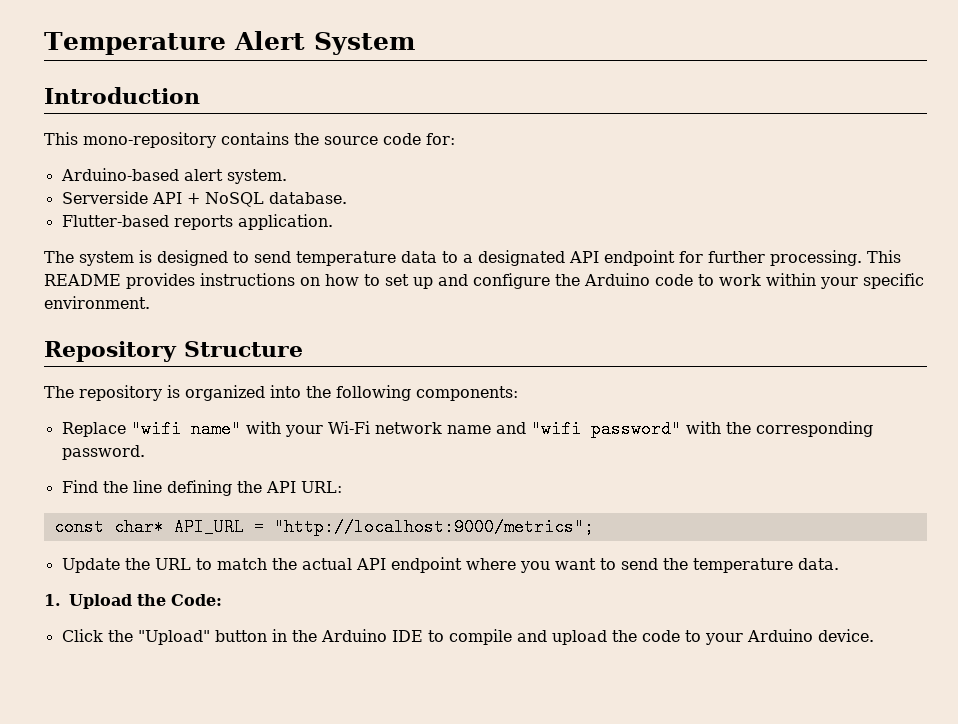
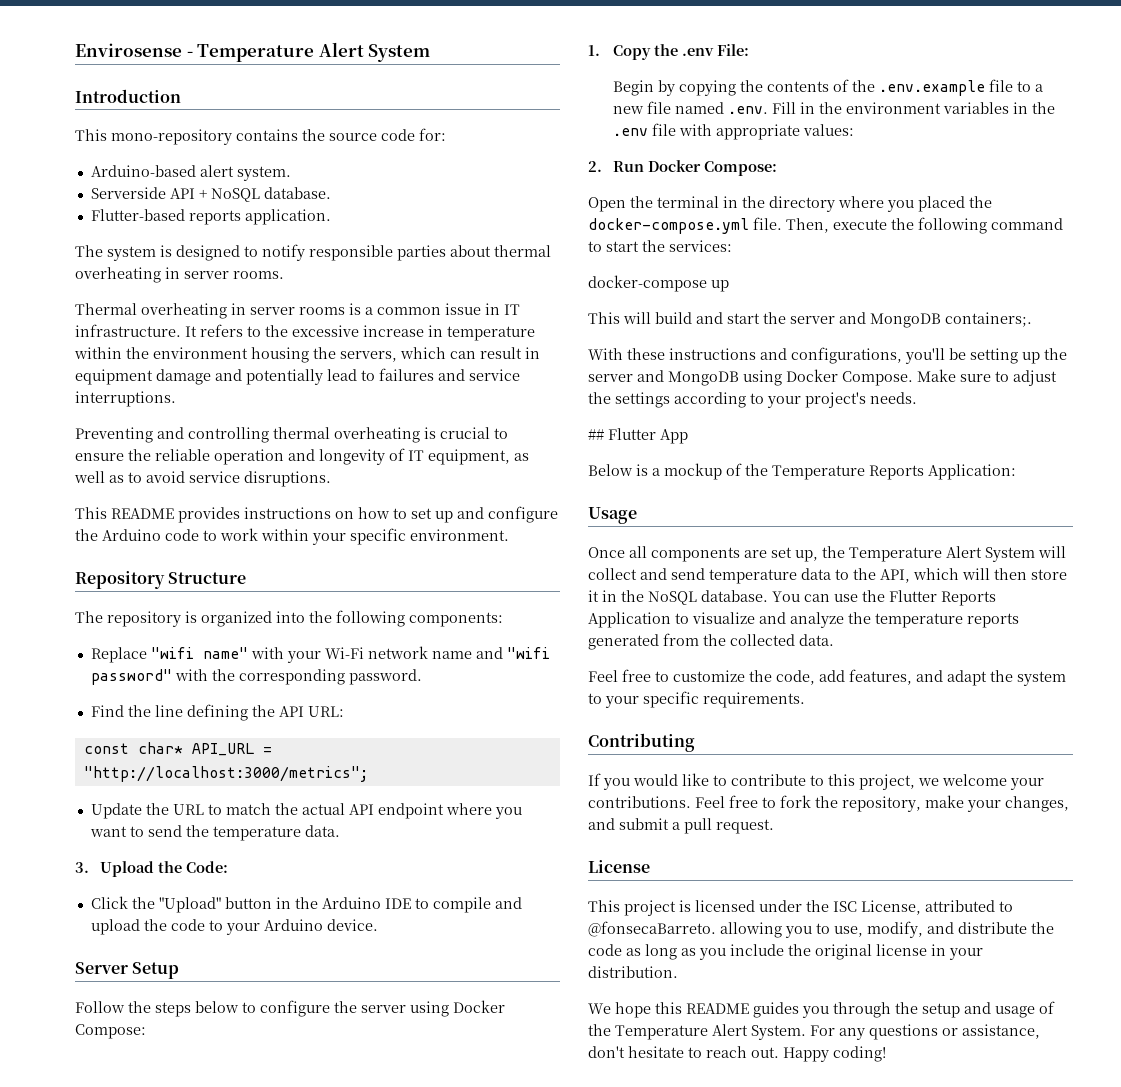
(44, 43) none -> [75,43,193,57] Envirosense -
[254,250,862,266] send temperature data to a designated API endpoint for further processing. -> [262,244,551,261] [75,267,284,283] [75,303,520,319] [75,324,535,341] [74,347,540,363] [75,368,520,385] [75,391,176,407] [75,427,508,443] [75,448,529,465] [74,471,331,487] notify responsible parties about thermal overheating in server rooms. // Thermal overheating in server rooms is a common issue in IT infrastructure. It refers to the excessive increase in temperature within the environment housing the servers, which can result in equipment damage and potentially lead to failures and service interruptions. // Preventing and controlling thermal overheating is crucial to ensure the reliable operation and longevity of IT equipment, as well as to avoid service disruptions. //
[273,518,594,536] "http://localhost:9000/metrics"; -> [83,766,368,782] "http://localhost:3000/metrics";
[44,594,61,606] 1. -> [75,862,89,873] 3.
(874, 635) none -> [75,962,180,979] [75,1000,505,1017] [75,1024,146,1039] [588,44,749,60] [612,79,1043,96] [612,101,1055,114] [612,123,854,140] [588,160,777,176] [588,196,992,212] [588,217,1063,234] [588,240,732,252] [588,275,729,292] [588,312,1032,328] [588,347,1067,364] [588,369,1057,386] [588,392,917,408] [588,428,688,444] [588,463,1016,480] [588,507,637,524] [588,546,1066,562] [588,568,1067,584] [588,590,996,606] [588,612,1019,628] [588,633,834,650] [588,669,1066,686] [588,691,805,708] [588,733,695,752] [588,773,1044,790] [588,795,1069,812] [588,818,774,834] [588,860,650,873] [588,900,1013,916] [588,921,1054,938] [588,944,983,960] [588,966,678,978] [588,1001,1055,1018] [588,1024,1040,1040] [588,1046,886,1062] // Server Setup // Follow the steps below to configure the server using Docker Compose: // 1. Copy the .env File: // Begin by copying the contents of the .env.example file to a new file named .env. Fill in the environment variables in the .env file with appropriate values: // 2. Run Docker Compose: // Open the terminal in the directory where you placed the docker-compose.yml file. Then, execute the following command to start the services: // docker-compose up // This will build and start the server and MongoDB containers;. // With these instructions and configurations, you'll be setting up the server and MongoDB using Docker Compose. Make sure to adjust the settings according to your project's needs. // ## Flutter App // Below is a mockup of the Temperature Reports Application: // Usage // Once all components are set up, the Temperature Alert System will collect and send temperature data to the API, which will then store it in the NoSQL database. You can use the Flutter Reports Application to visualize and analyze the temperature reports generated from the collected data. // Feel free to customize the code, add features, and adapt the system to your specific requirements. // Contributing // If you would like to contribute to this project, we welcome your contributions. Feel free to fork the repository, make your changes, and submit a pull request. // License // This project is licensed under the ISC License, attributed to @fonsecaBarreto. allowing you to use, modify, and distribute the code as long as you include the original license in your distribution. // We hope this README guides you through the setup and usage of the Temperature Alert System. For any questions or assistance, don't hesitate to reach out. Happy coding!

